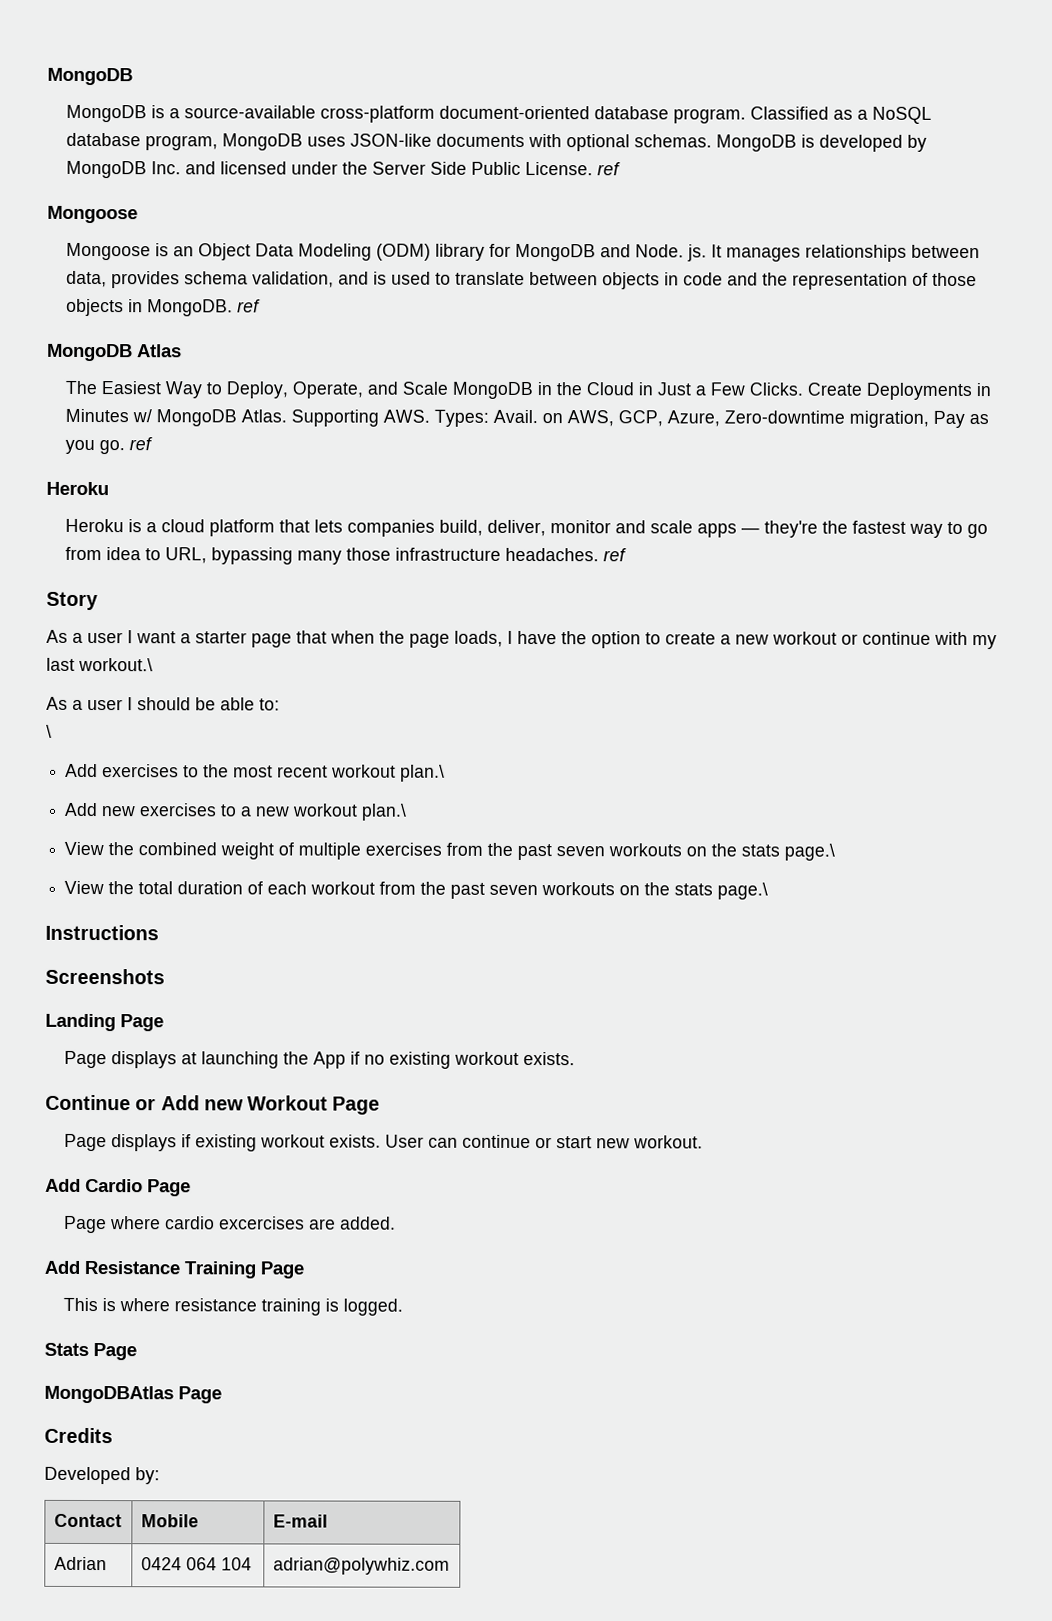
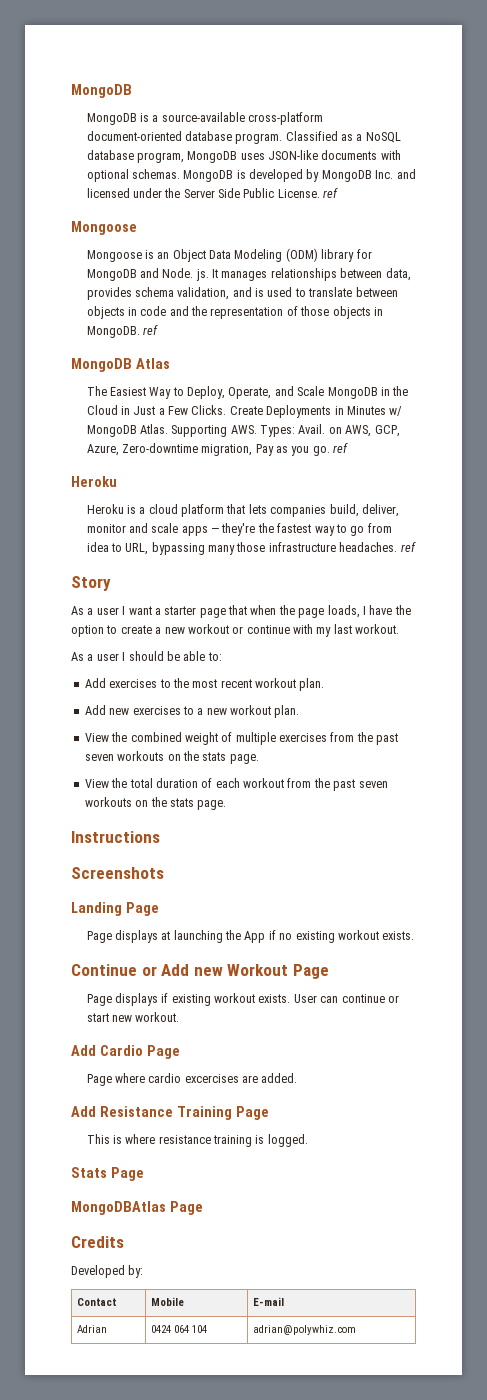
[78,657,153,672] workout.\ -> [355,624,400,634] workout.
[46,724,52,738] // \ -> (222, 656) none
[400,764,446,782] plan.\ -> [299,678,325,691] plan.
[361,803,408,821] plan.\ -> [274,705,300,718] plan.
[784,843,836,861] page.\ -> [229,754,259,764] page.
[717,882,769,900] page.\ -> [197,800,227,810] page.

